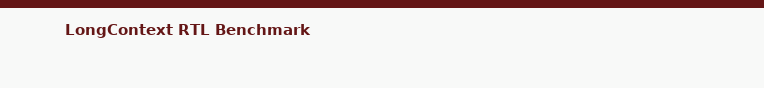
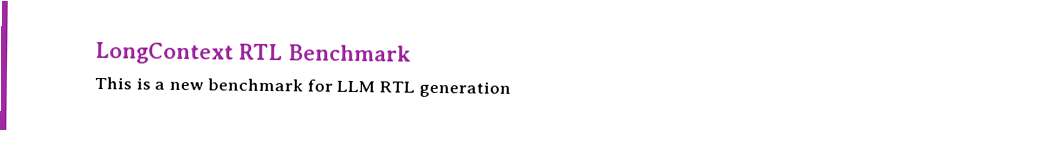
(311, 29) none -> [94,76,511,98] // This is a new benchmark for LLM RTL generation

